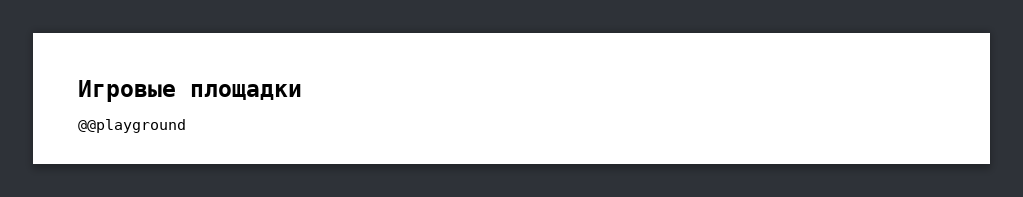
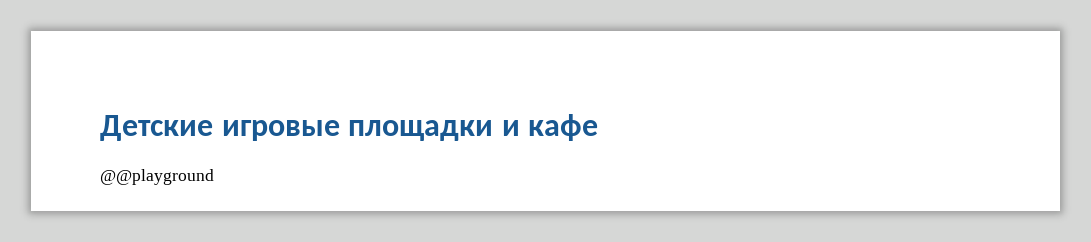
[78,80,176,102] Игровые -> [100,115,340,141] Детские игровые
(302, 92) none -> [501,114,599,141] и кафе

